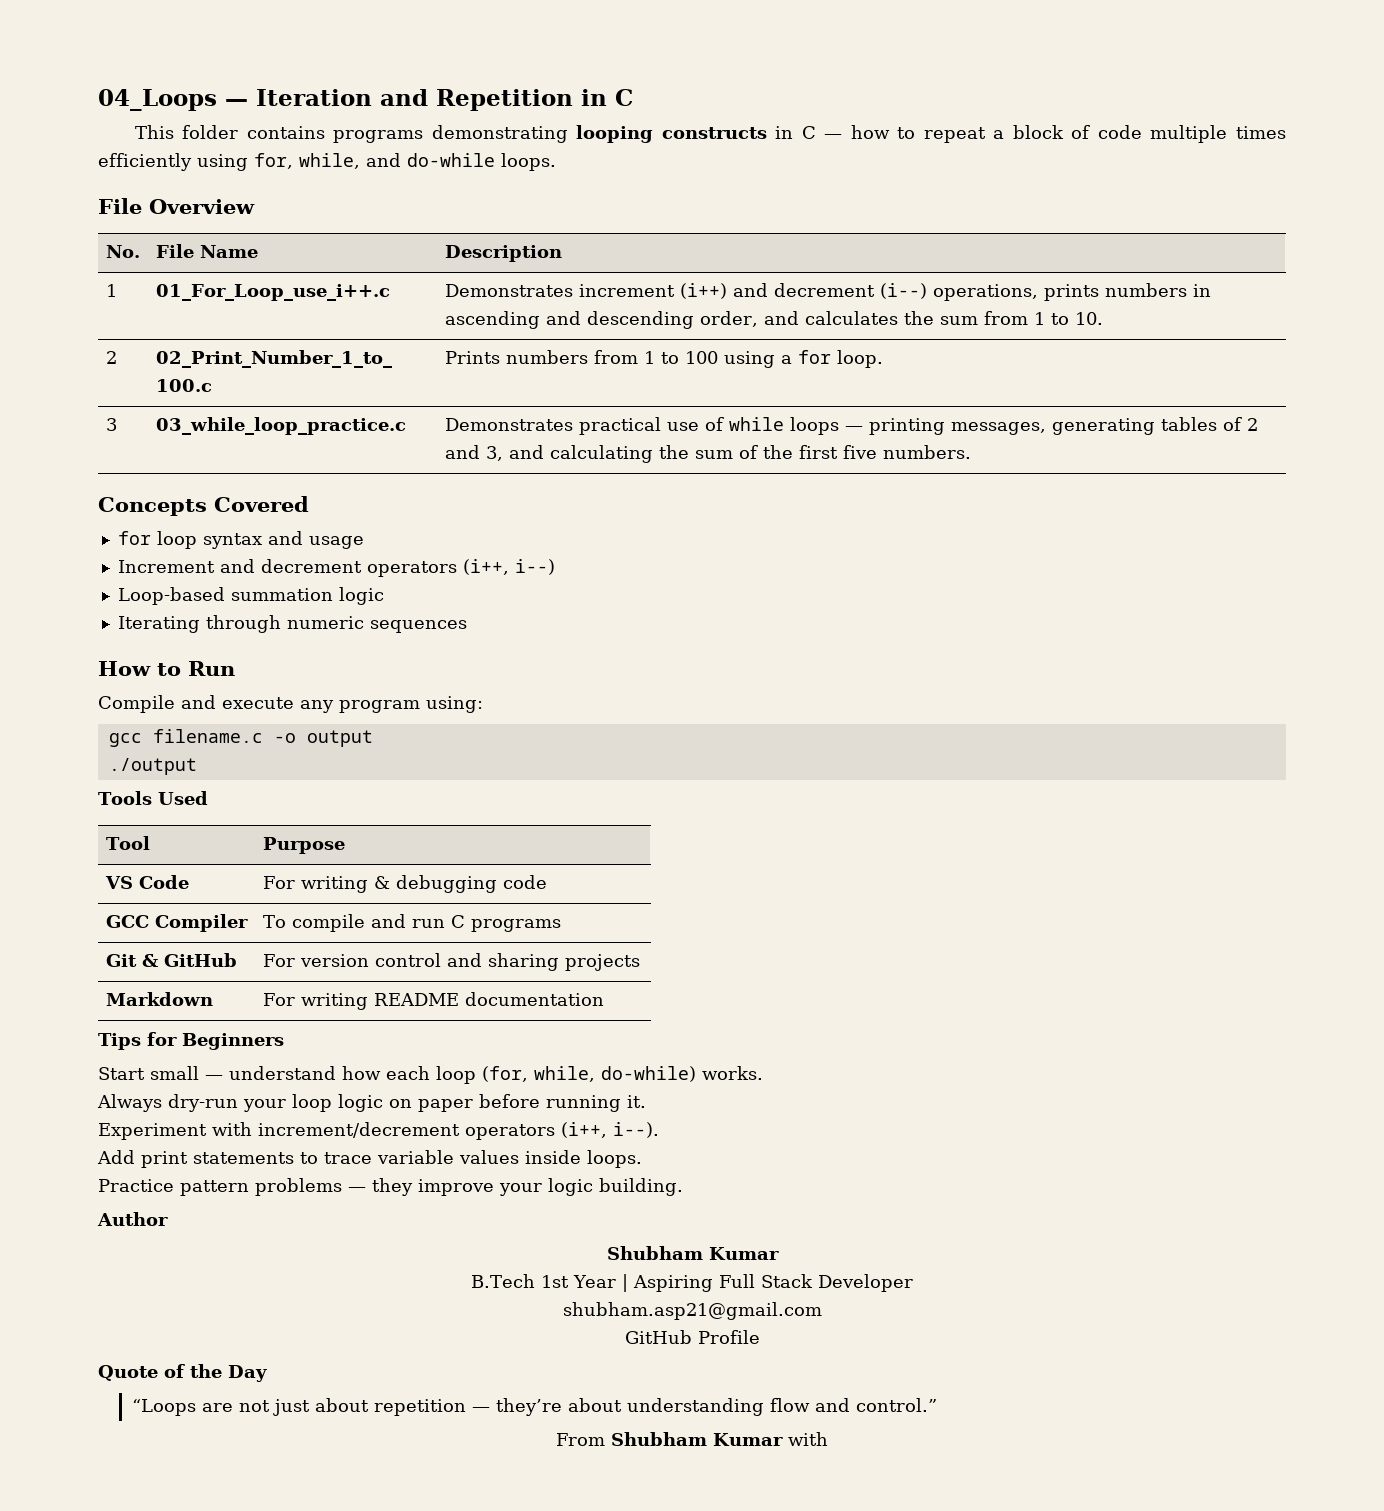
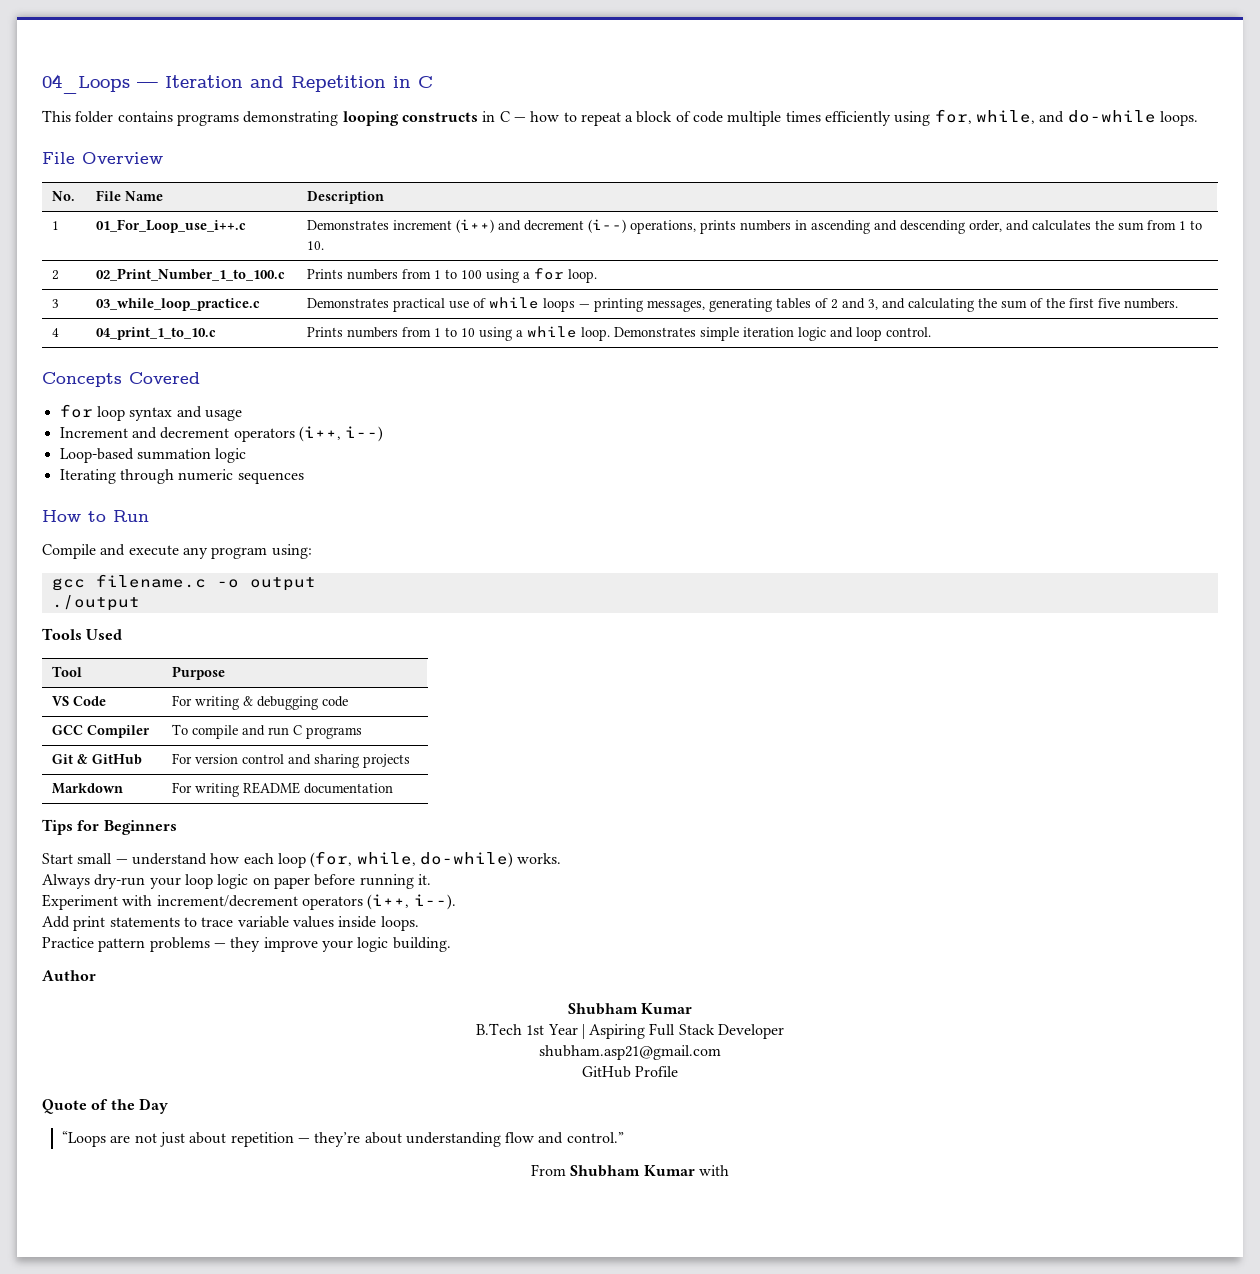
(971, 452) none -> [52,328,60,337] [96,327,217,340] [307,326,932,341] // 4 | 04_print_1_to_10.c | Prints numbers from 1 to 10 using a while loop. Demonstrates simple iteration logic and loop control.

